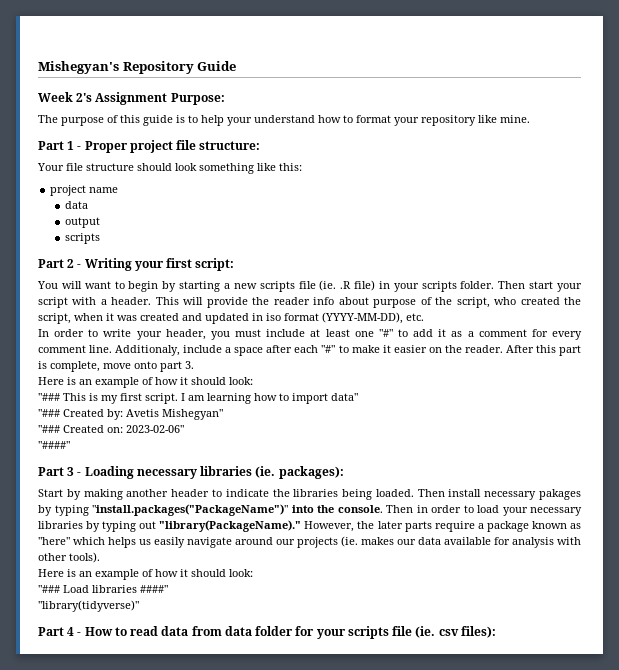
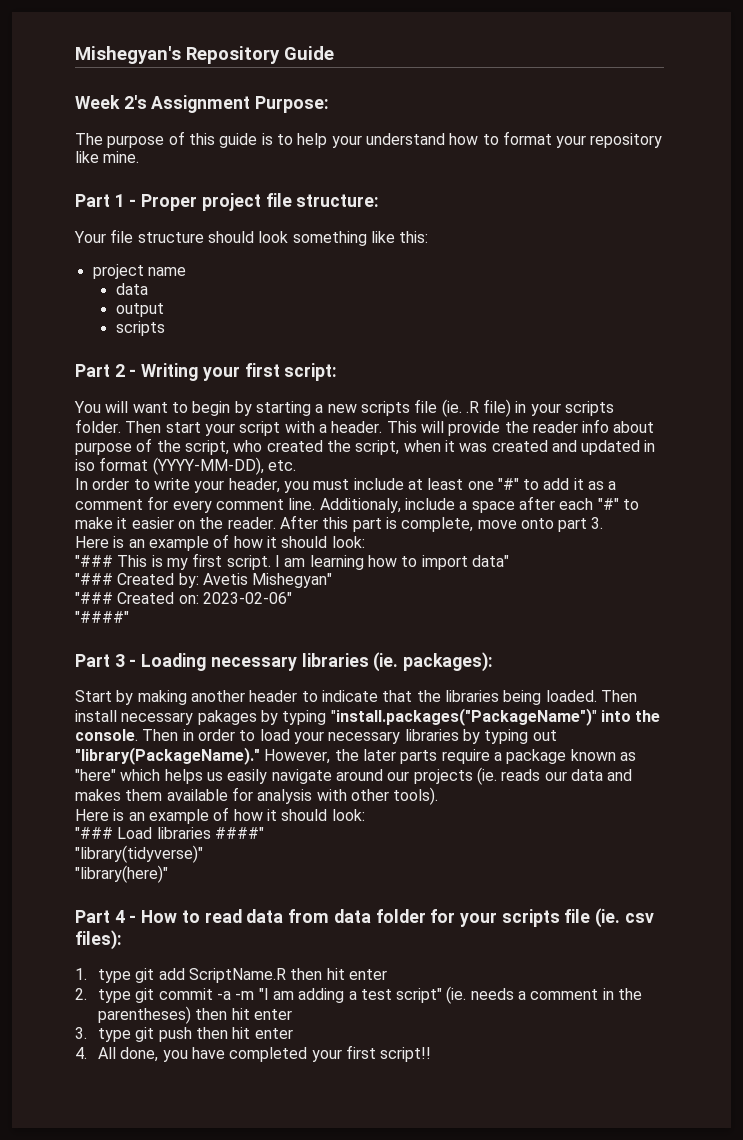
(269, 493) none -> [382,690,413,702] that
[361,537,394,545] makes -> [501,769,541,781] reads
(441, 541) none -> [607,769,633,781] [75,789,163,801] and makes them
(139, 606) none -> [75,865,168,883] // "library(here)"
(496, 632) none -> [75,968,387,983] [75,986,643,1004] [97,1006,292,1024] [75,1027,293,1042] [75,1045,432,1062] // 1. type git add ScriptName.R then hit enter // 2. type git commit -a -m "I am adding a test script" (ie. needs a comment in the parentheses) then hit enter // 3. type git push then hit enter // 4. All done, you have completed your first script!!

